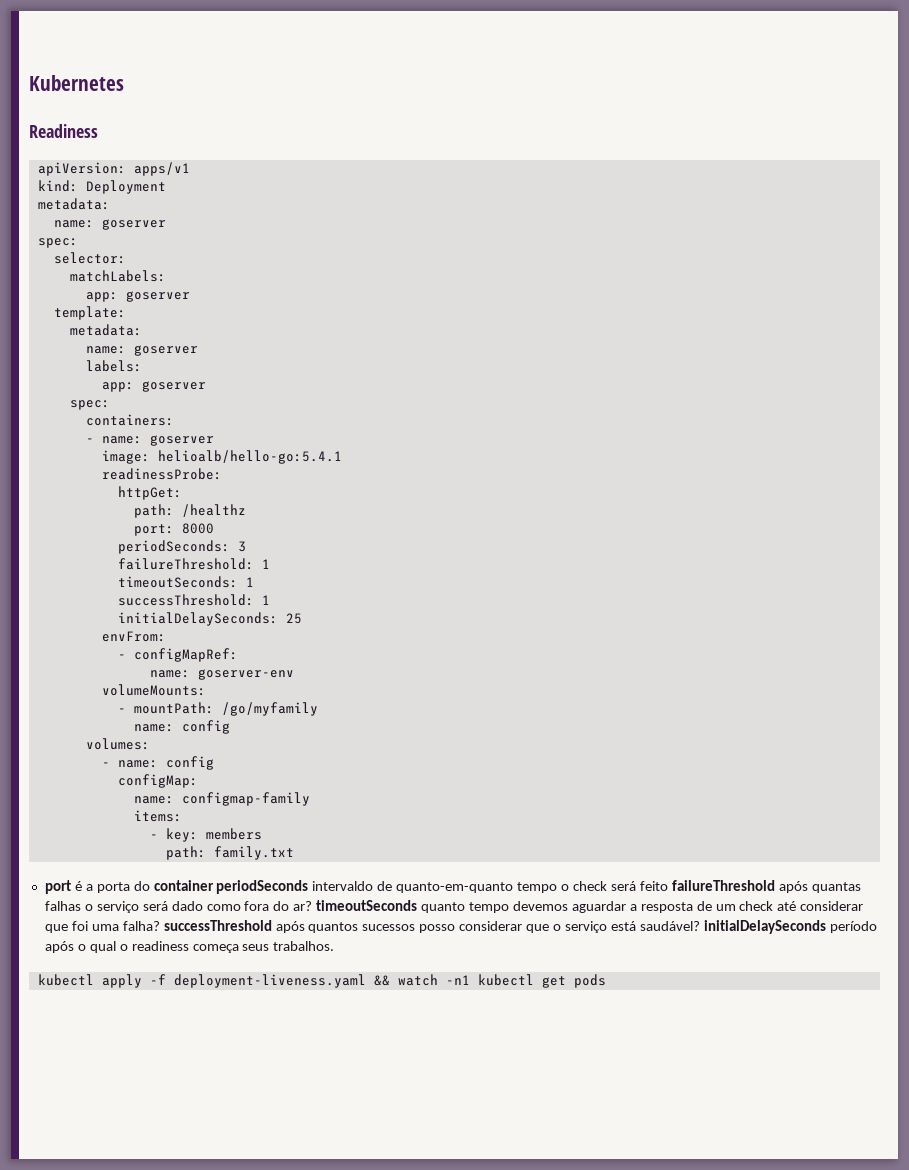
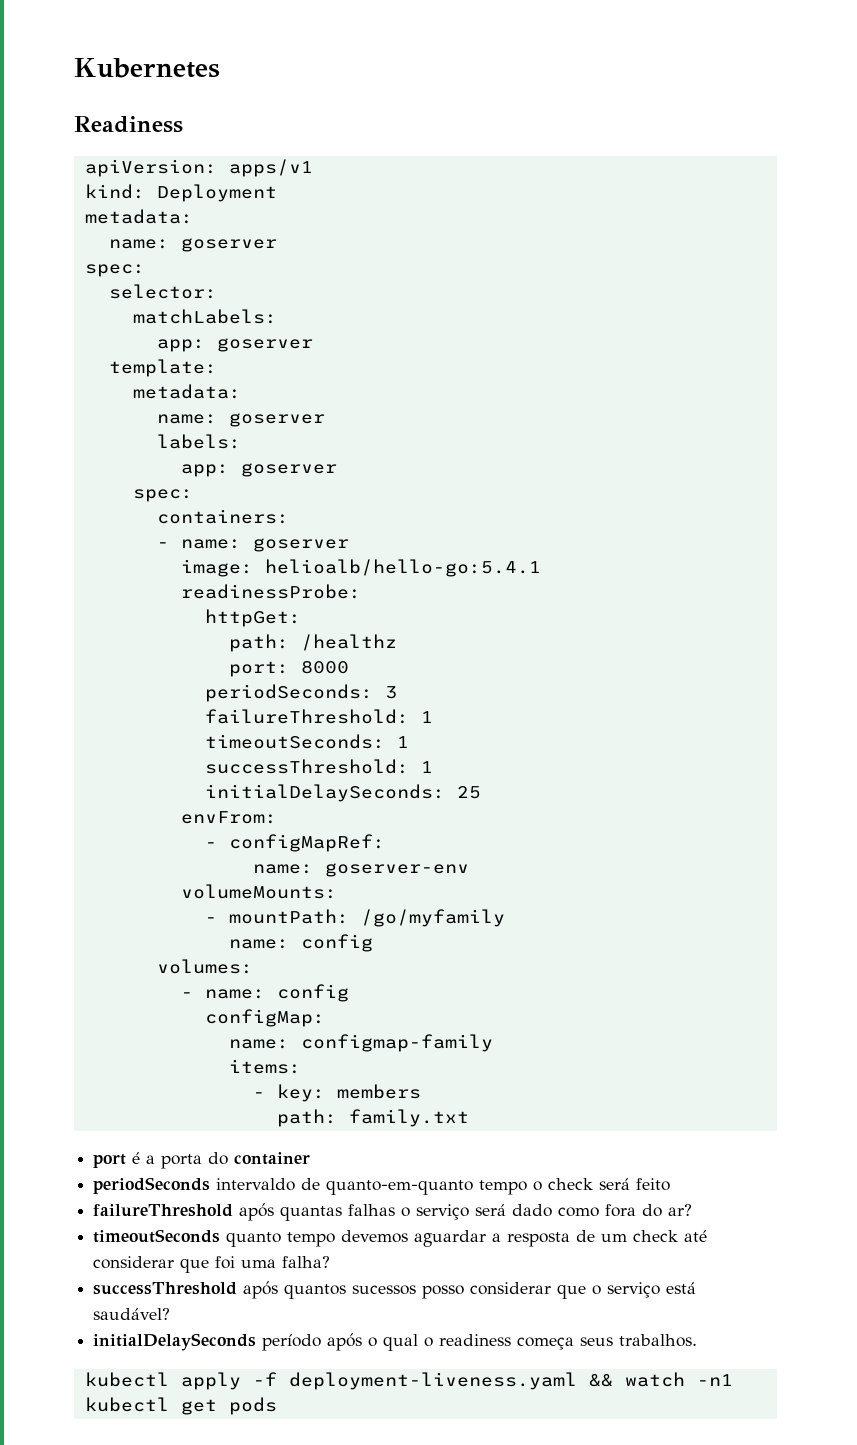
(214, 885) none -> (311, 1158) //
(668, 886) none -> (671, 1184) //
(313, 906) none -> (693, 1210) //
(160, 926) none -> (331, 1262) //
(700, 926) none -> (171, 1314) //

